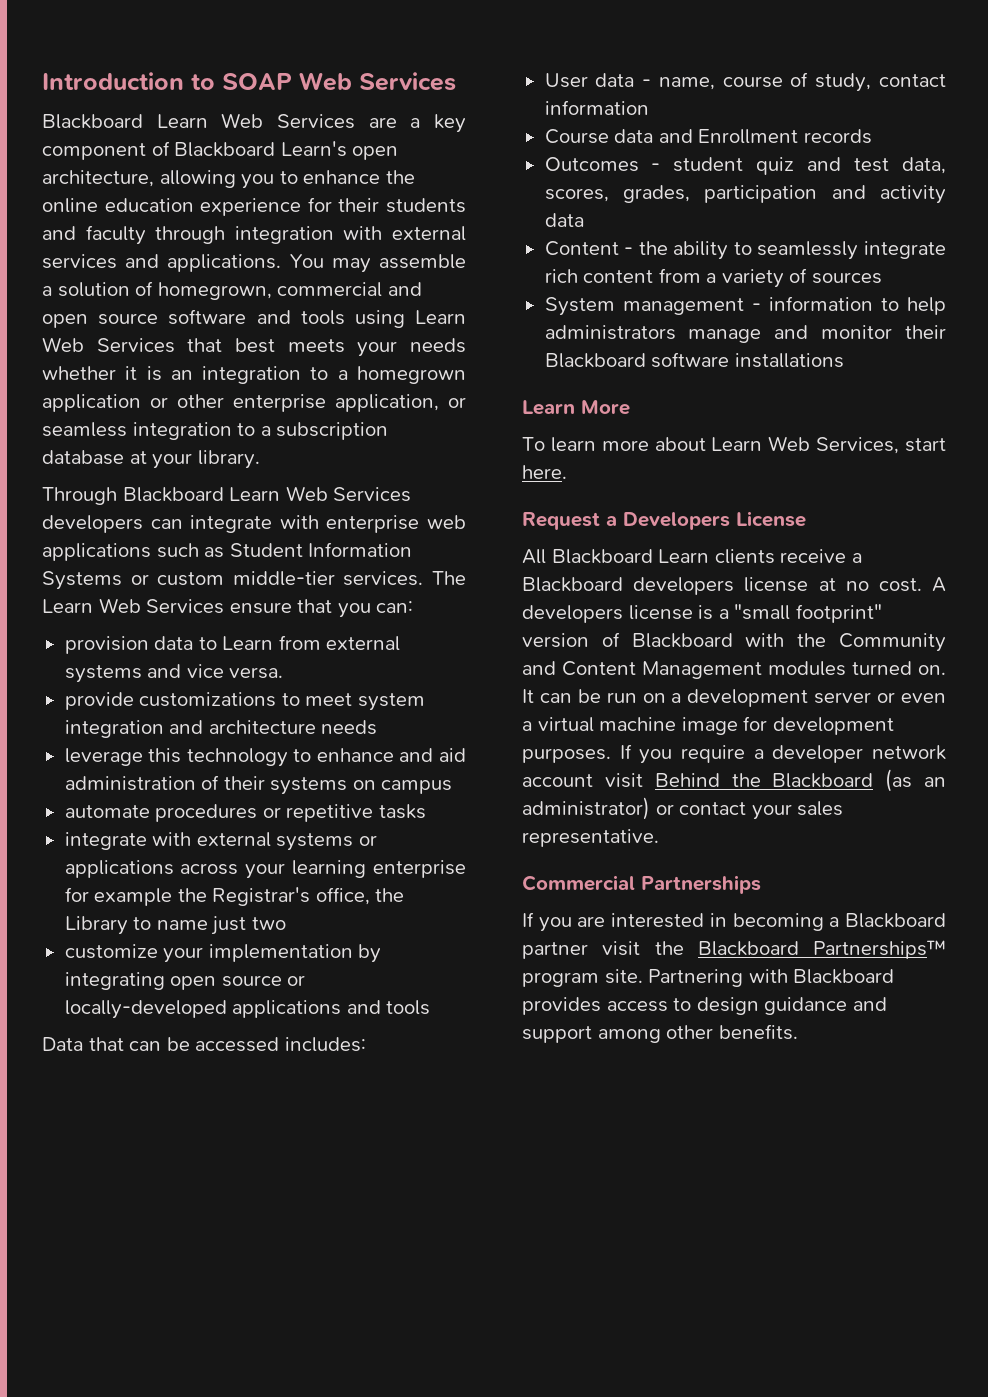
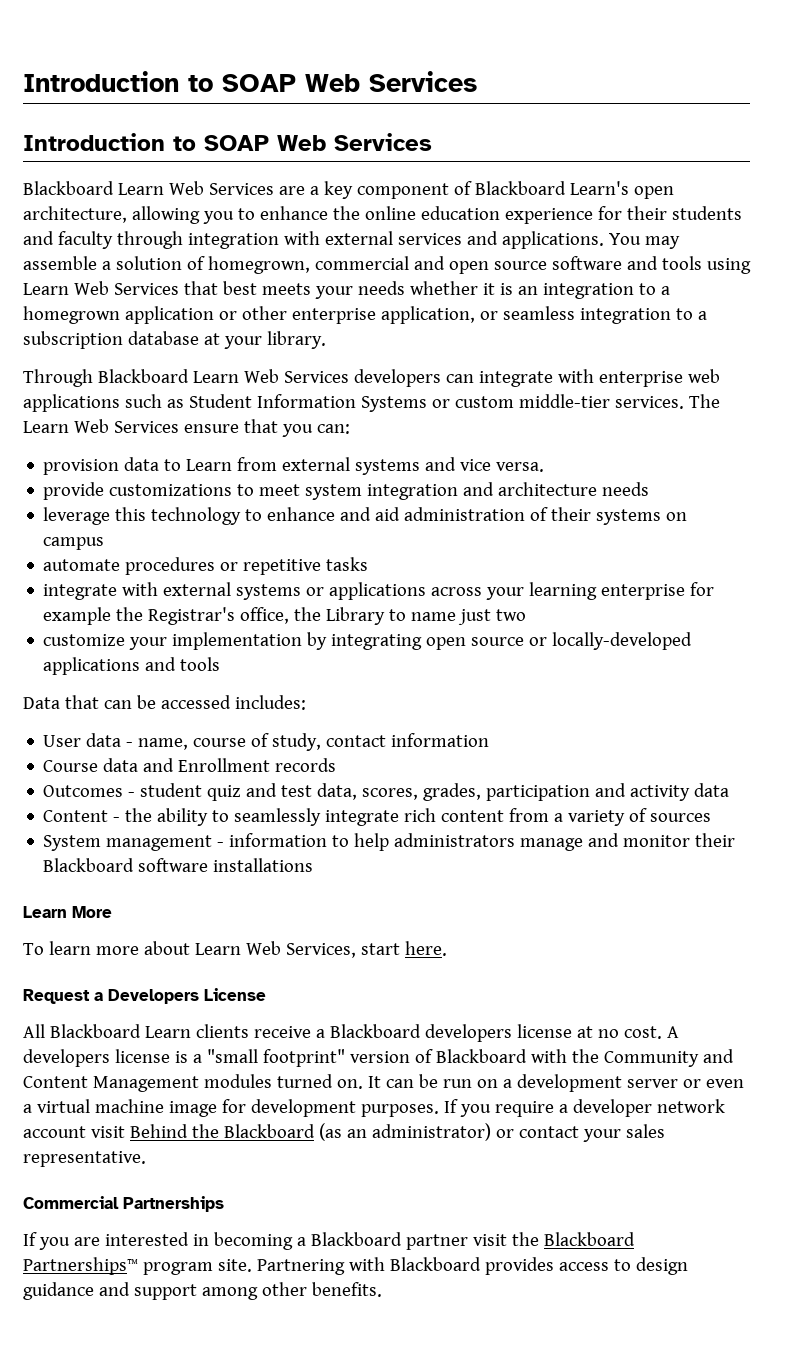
[42,72,456,91] Introduction to SOAP Web Services -> [23,71,477,92] [23,133,432,151] Introduction to SOAP Web Services // Introduction to SOAP Web Services

